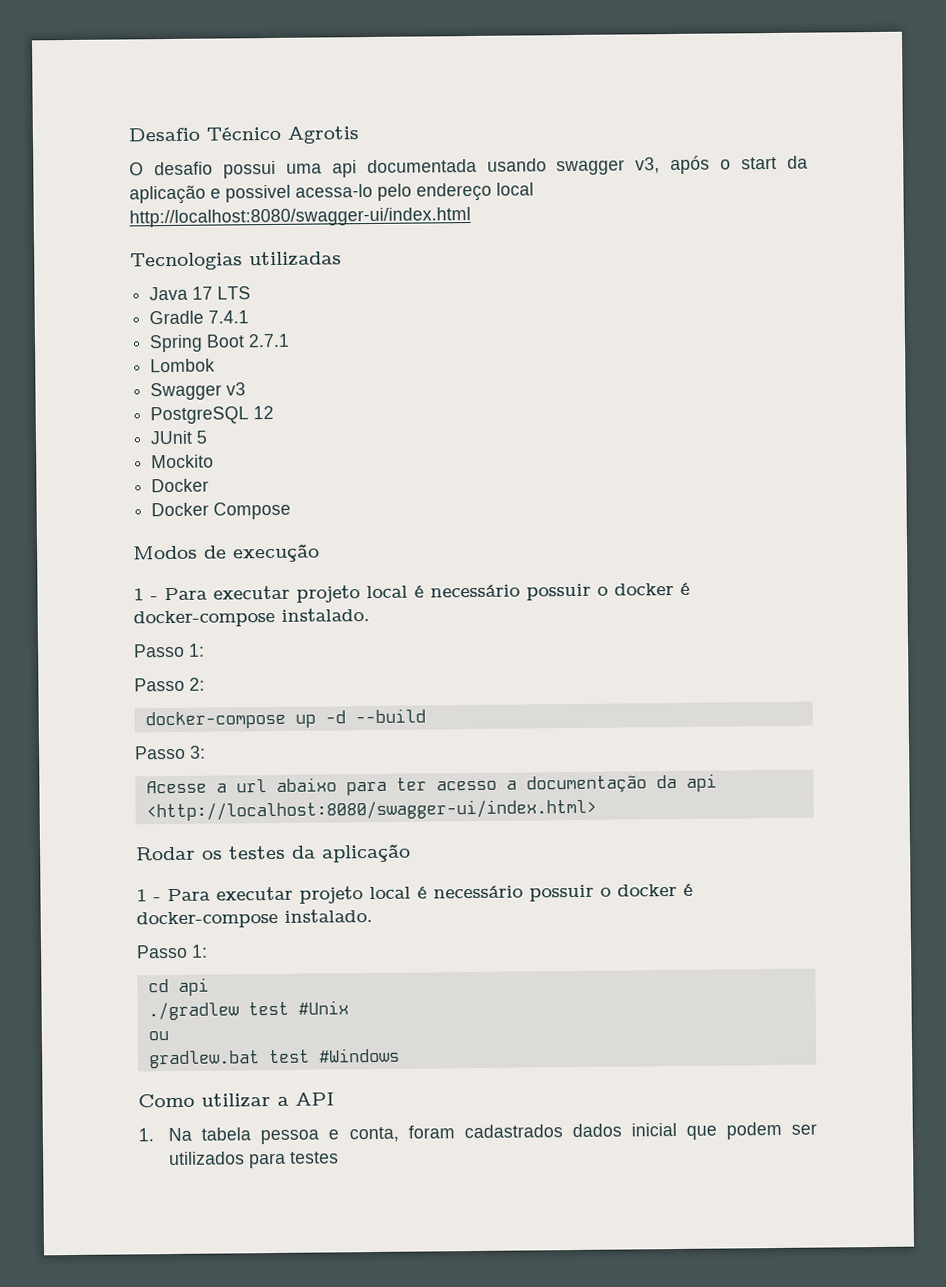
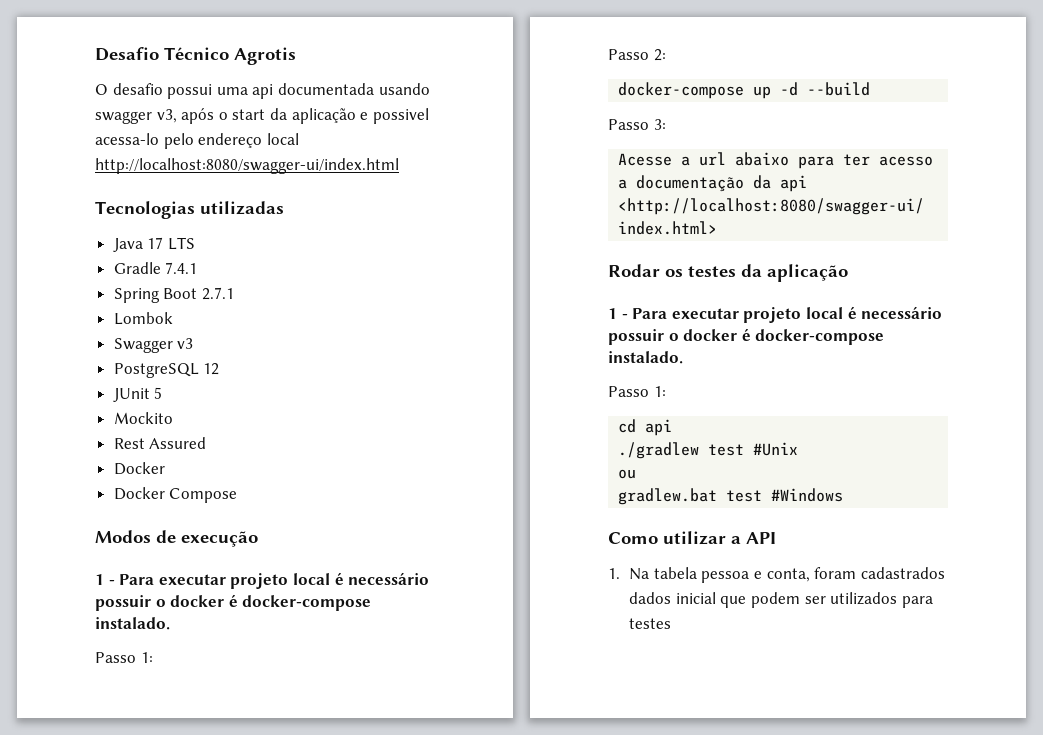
(215, 461) none -> [113,437,207,449] // Rest Assured

